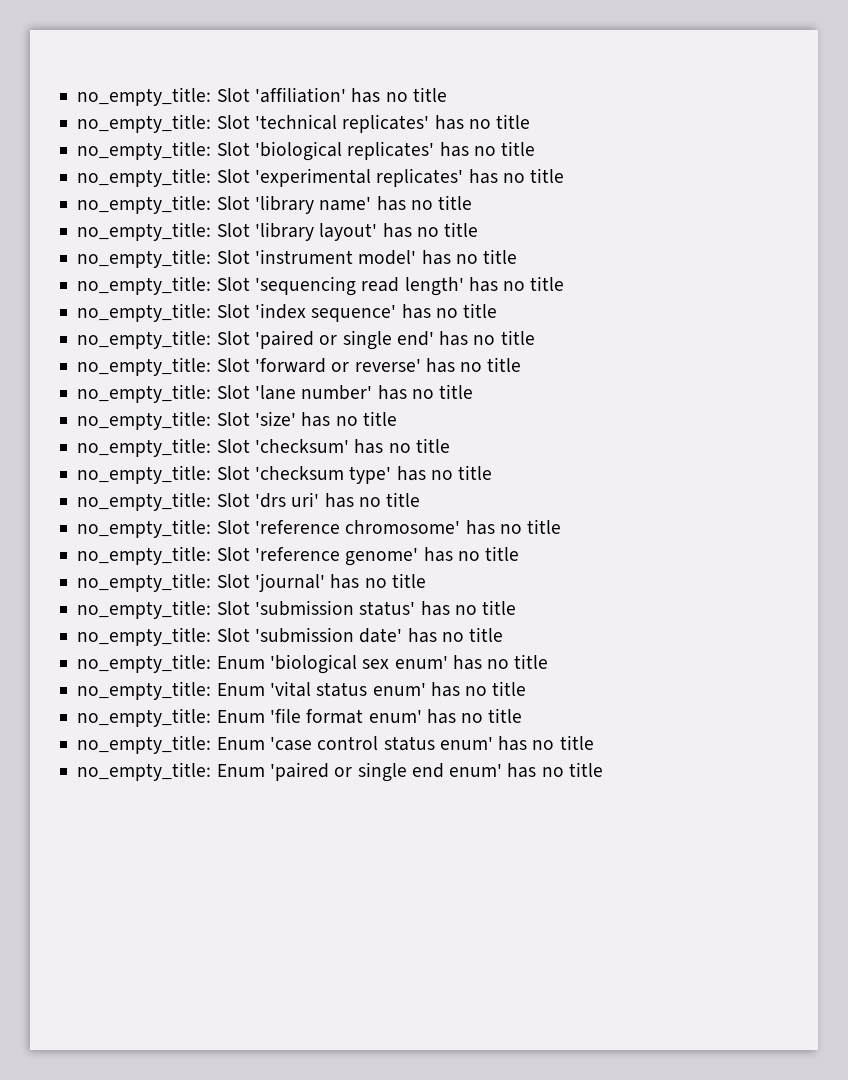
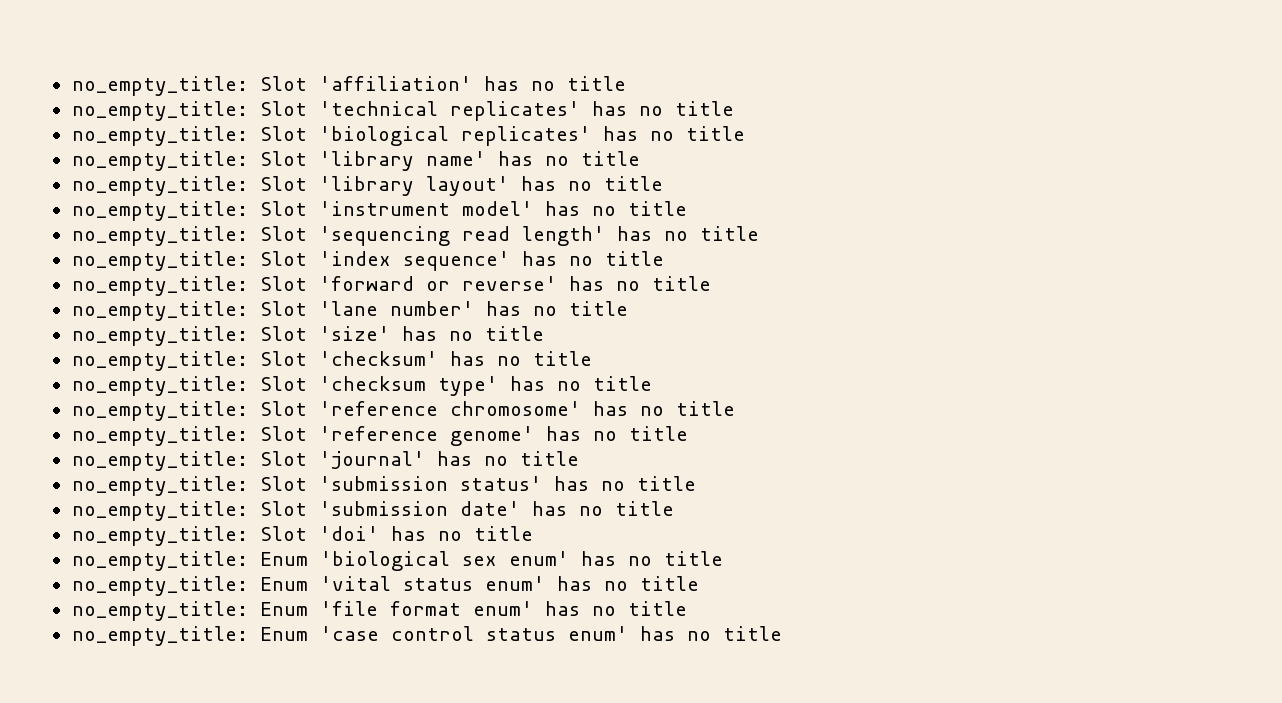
[77,168,565,187] // no_empty_title: Slot 'experimental replicates' has no title -> (745, 133) none
[77,330,535,350] // no_empty_title: Slot 'paired or single end' has no title -> (664, 258) none
[77,492,421,511] // no_empty_title: Slot 'drs uri' has no title -> (652, 383) none
(504, 634) none -> [71,526,533,546] // no_empty_title: Slot 'doi' has no title
[77,762,603,782] // no_empty_title: Enum 'paired or single end enum' has no title -> (782, 633) none

